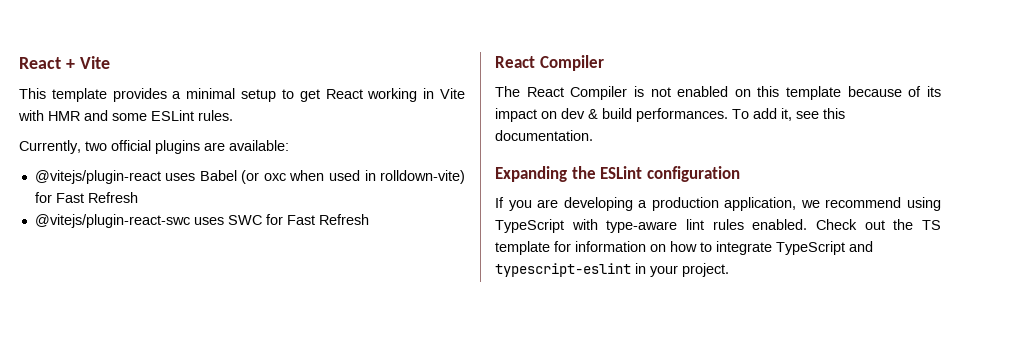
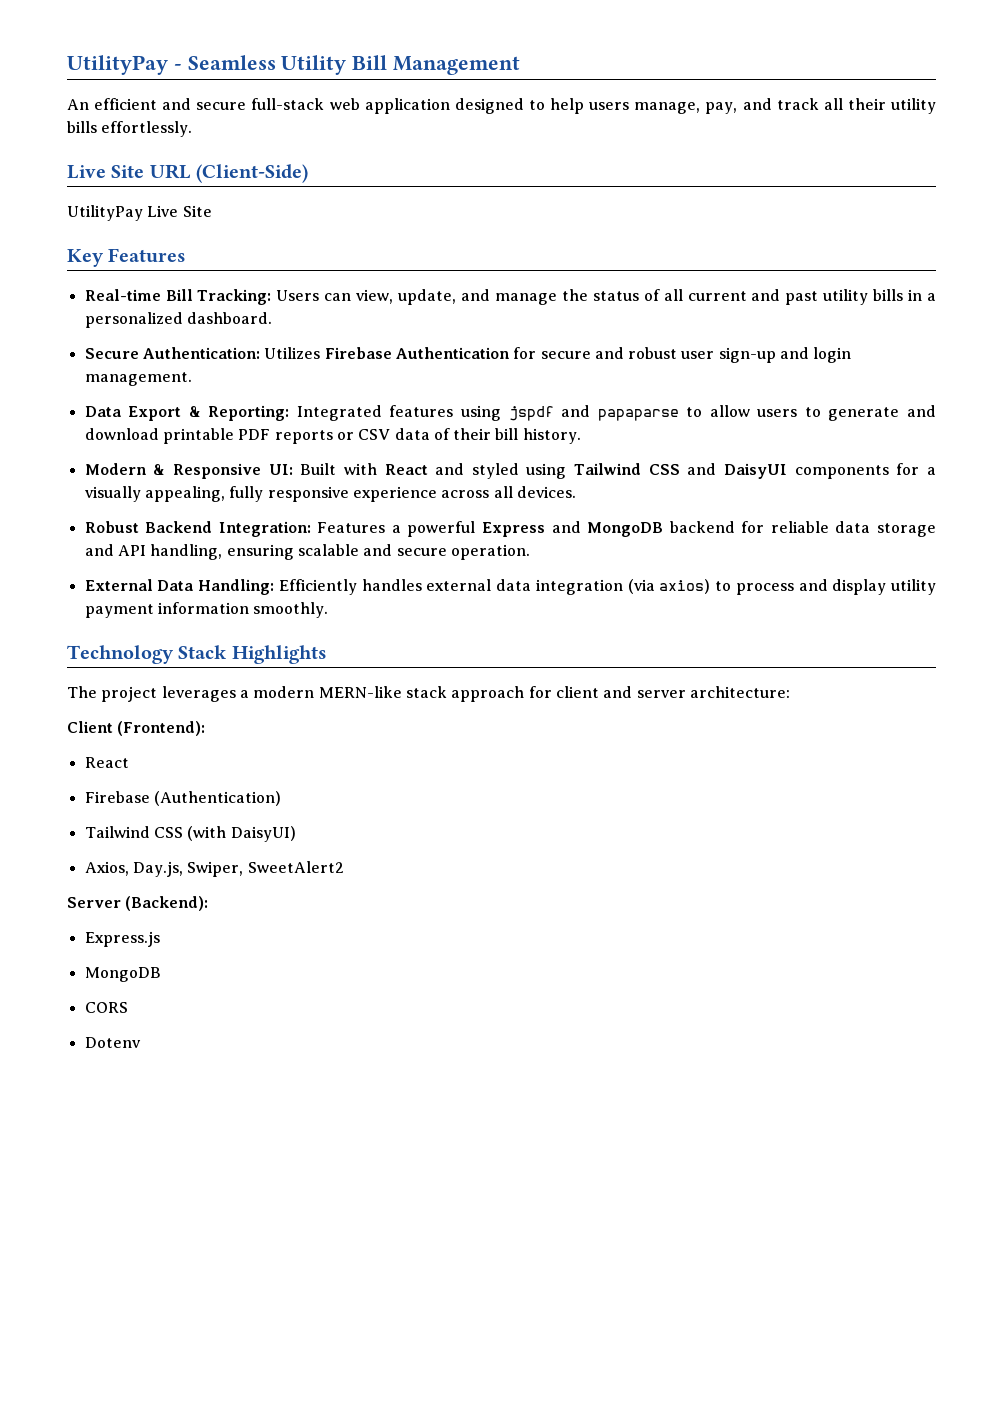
[19,56,110,69] [19,88,465,102] [18,110,233,121] [19,140,289,154] [34,170,466,184] [34,192,138,203] [34,214,369,228] [495,55,604,71] [495,86,941,100] [495,108,845,122] [495,130,593,141] [495,166,740,182] [495,197,941,211] [495,219,941,233] [495,241,873,255] [495,263,729,277] React + Vite // This template provides a minimal setup to get React working in Vite with HMR and some ESLint rules. // Currently, two official plugins are available: // @vitejs/plugin-react uses Babel (or oxc when used in rolldown-vite) for Fast Refresh // @vitejs/plugin-react-swc uses SWC for Fast Refresh // React Compiler // The React Compiler is not enabled on this template because of its impact on dev & build performances. To add it, see this documentation. // Expanding the ESLint configuration // If you are developing a production application, we recommend using TypeScript with type-aware lint rules enabled. Check out the TS template for information on how to integrate TypeScript and typescript-eslint in your project. -> [67,55,521,75] [67,98,937,114] [67,121,193,137] [67,164,309,183] [67,205,212,221] [67,248,187,267] [84,289,936,305] [84,312,272,328] [84,347,852,363] [84,372,192,386] [84,405,936,421] [84,428,581,444] [84,463,936,479] [84,486,576,502] [84,521,937,537] [84,544,530,560] [84,579,936,595] [84,602,329,618] [67,645,327,664] [67,686,790,702] [67,721,206,736] [84,757,129,768] [84,791,281,806] [84,826,296,842] [84,861,344,877] [67,896,209,911] [84,931,160,947] [84,967,161,982] [84,1002,128,1013] [84,1037,141,1048] UtilityPay - Seamless Utility Bill Management // An efficient and secure full-stack web application designed to help users manage, pay, and track all their utility bills effortlessly. // Live Site URL (Client-Side) // UtilityPay Live Site // Key Features // Real-time Bill Tracking: Users can view, update, and manage the status of all current and past utility bills in a personalized dashboard. // Secure Authentication: Utilizes Firebase Authentication for secure and robust user sign-up and login management. // Data Export & Reporting: Integrated features using jspdf and papaparse to allow users to generate and download printable PDF reports or CSV data of their bill history. // Modern & Responsive UI: Built with React and styled using Tailwind CSS and DaisyUI components for a visually appealing, fully responsive experience across all devices. // Robust Backend Integration: Features a powerful Express and MongoDB backend for reliable data storage and API handling, ensuring scalable and secure operation. // External Data Handling: Efficiently handles external data integration (via axios) to process and display utility payment information smoothly. // Technology Stack Highlights // The project leverages a modern MERN-like stack approach for client and server architecture: // Client (Frontend): // React // Firebase (Authentication) // Tailwind CSS (with DaisyUI) // Axios, Day.js, Swiper, SweetAlert2 // Server (Backend): // Express.js // MongoDB // CORS // Dotenv

